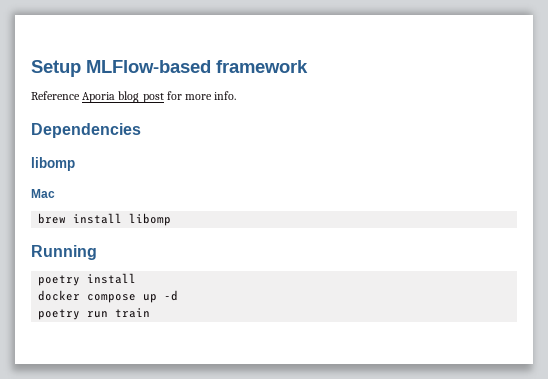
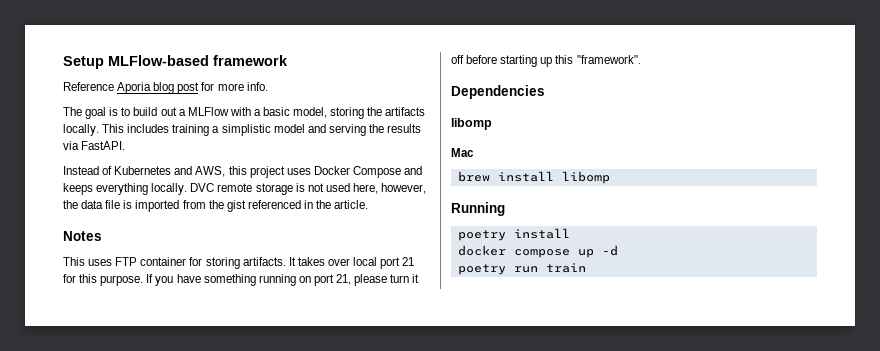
(237, 95) none -> [63,107,426,119] [63,124,422,136] [63,141,126,150] [63,166,423,178] [63,183,427,195] [63,200,369,212] [63,231,102,241] [63,257,415,269] [63,274,420,286] [451,55,641,67] // The goal is to build out a MLFlow with a basic model, storing the artifacts locally. This includes training a simplistic model and serving the results via FastAPI. // Instead of Kubernetes and AWS, this project uses Docker Compose and keeps everything locally. DVC remote storage is not used here, however, the data file is imported from the gist referenced in the article. // Notes // This uses FTP container for storing artifacts. It takes over local port 21 for this purpose. If you have something running on port 21, please turn it off before starting up this "framework".

